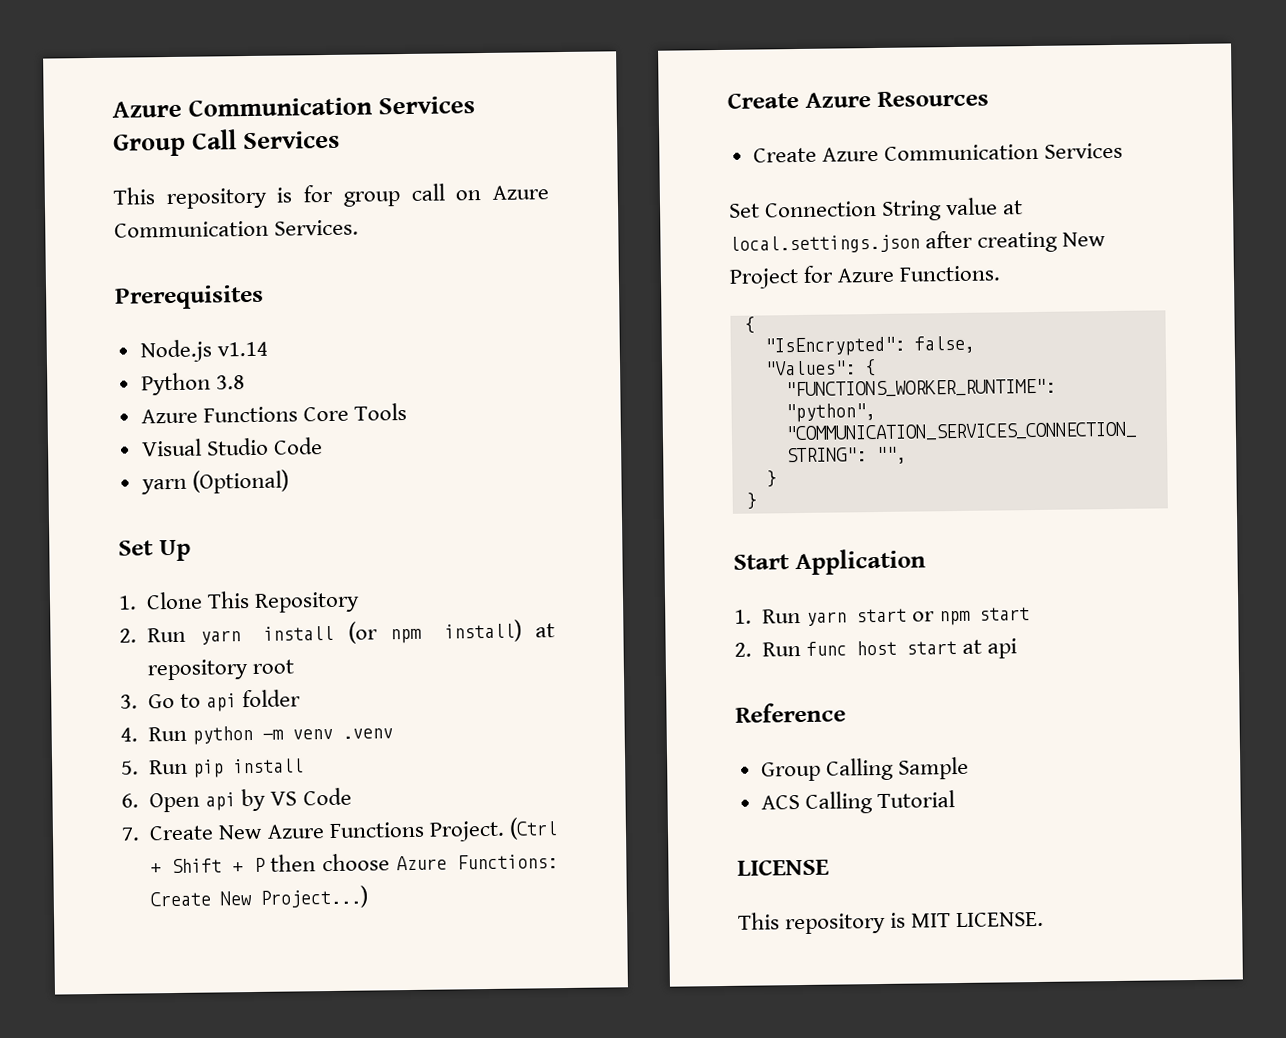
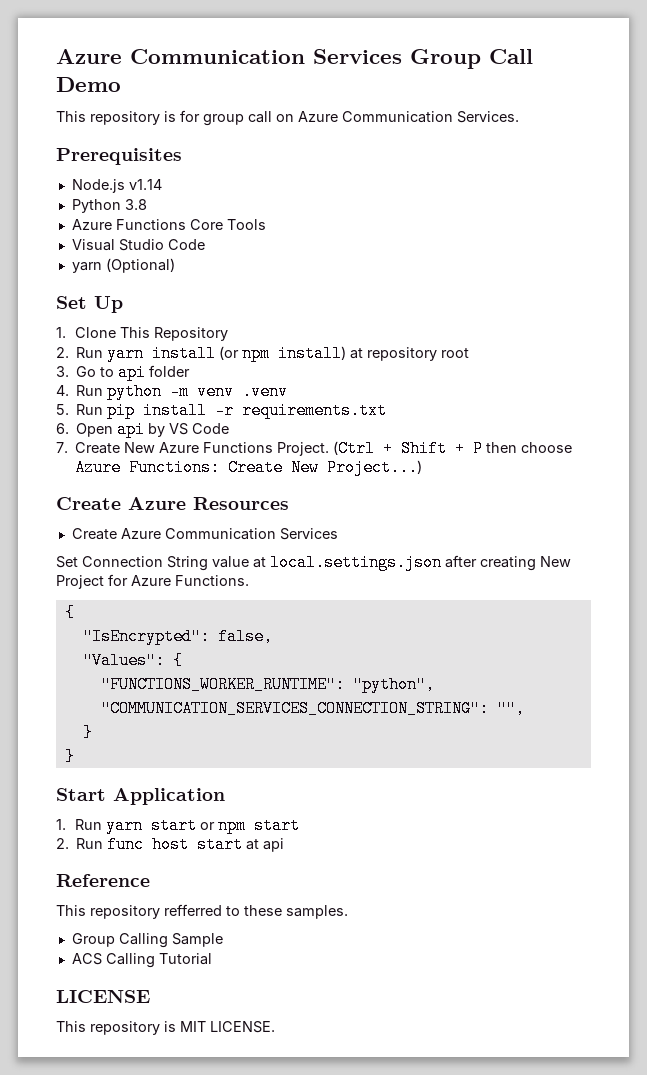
[243,130,341,150] Services -> [56,77,121,92] Demo
(305, 766) none -> [215,402,388,419] -r requirements.txt
(846, 712) none -> [56,904,348,919] // This repository refferred to these samples.

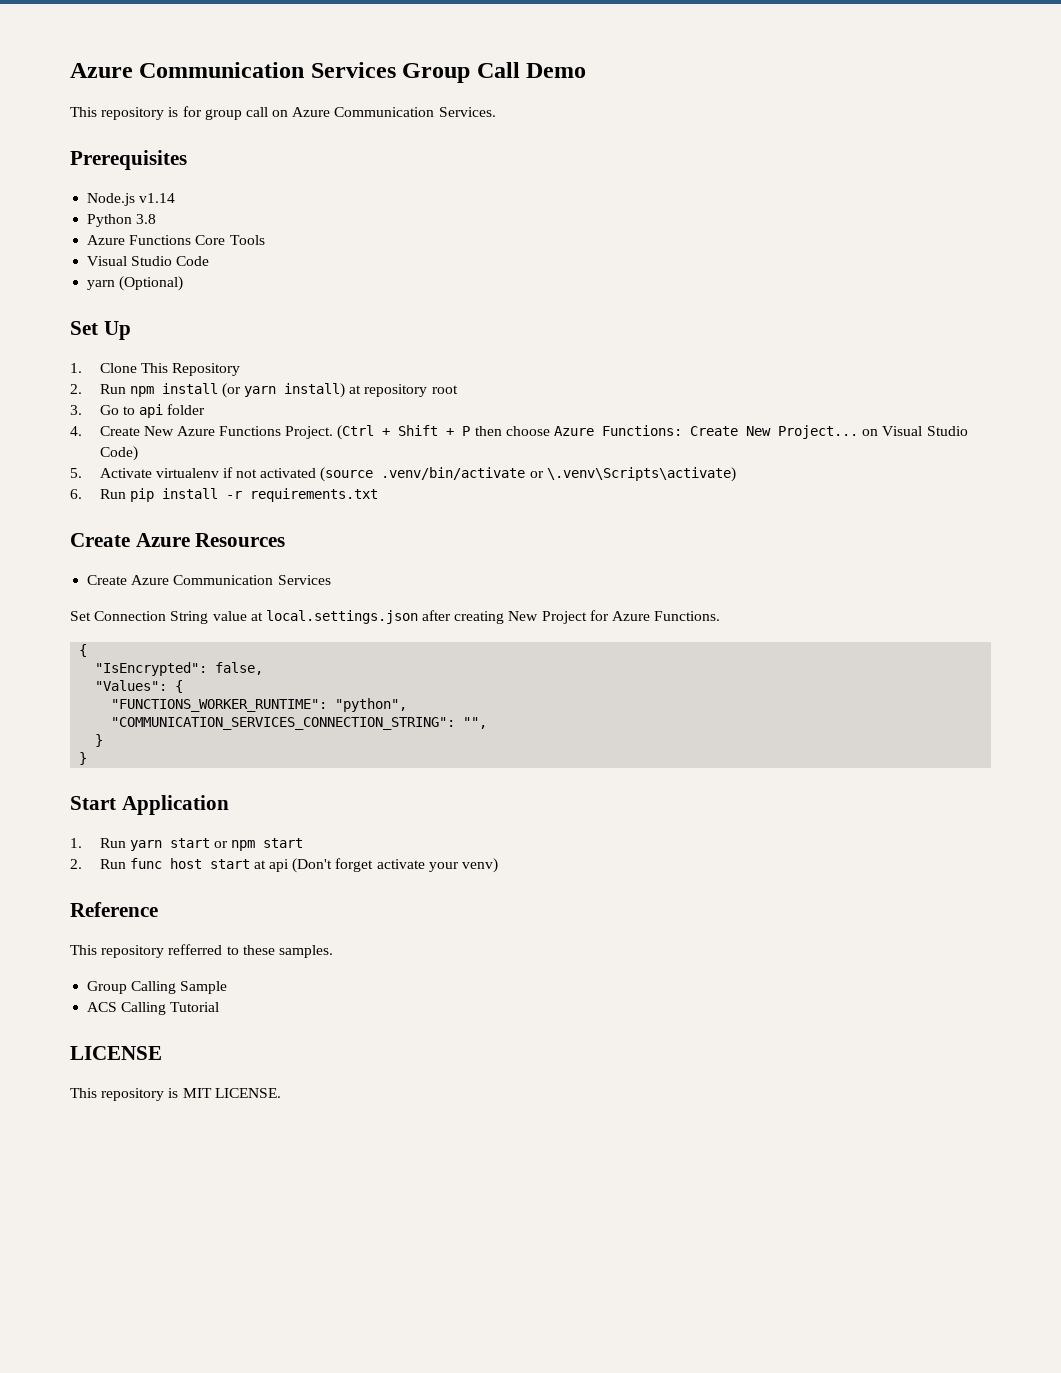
[107,345,145,362] yarn -> [129,386,154,397] npm
[242,345,271,362] npm -> [244,386,277,397] yarn
[76,383,289,400] [56,402,388,419] [56,421,230,438] [56,442,68,453] Run python -m venv .venv // 5. Run pip install -r requirements.txt // 6. Open api by VS Code // 7. -> (82, 431) none
[327,459,423,476] Project...) -> [777,425,968,439] [99,446,138,461] [70,467,736,482] [70,488,378,502] Project... on Visual Studio Code) // 5. Activate virtualenv if not activated (source .venv/bin/activate or \.venv\Scripts\activate) // 6. Run pip install -r requirements.txt
(285, 845) none -> [292,858,498,873] (Don't forget activate your venv)

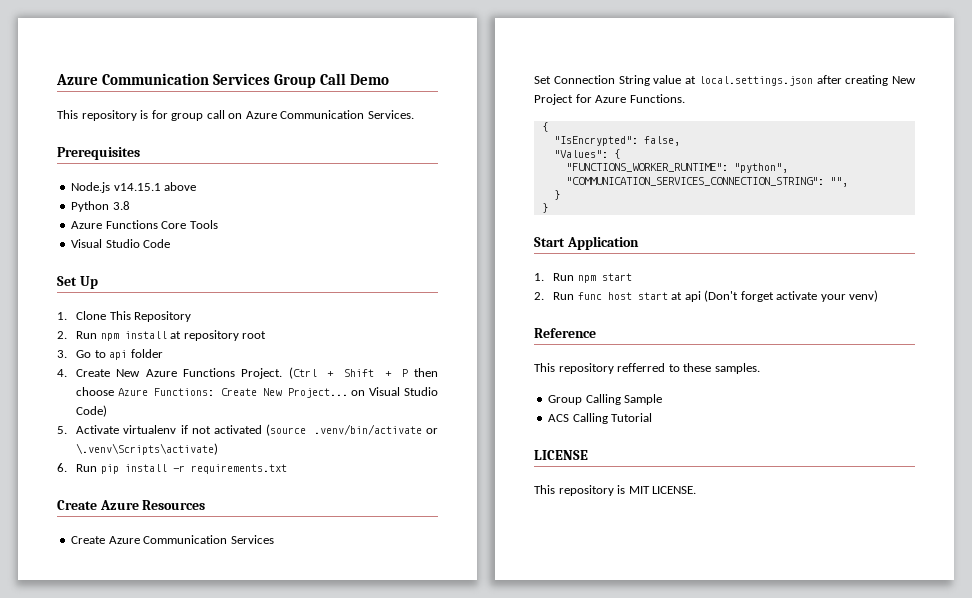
[139,193,176,203] v1.14 -> [113,182,197,191] v14.15.1 above
[87,276,184,291] // yarn (Optional) -> (171, 243) none
[221,383,346,398] (or yarn install) -> (167, 335) none
[129,838,228,851] yarn start or -> (575, 277) none

